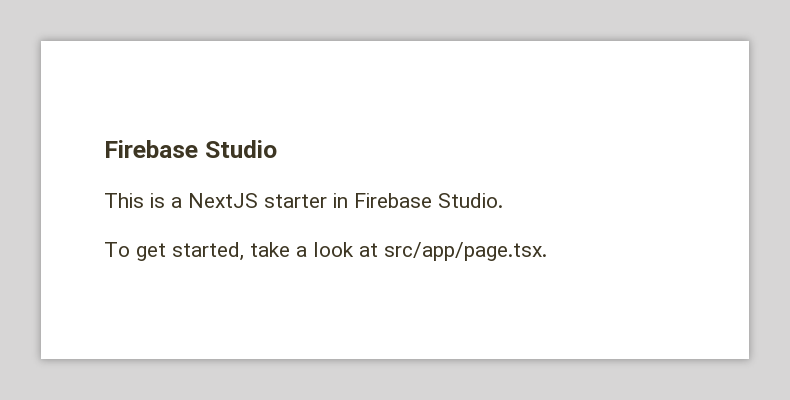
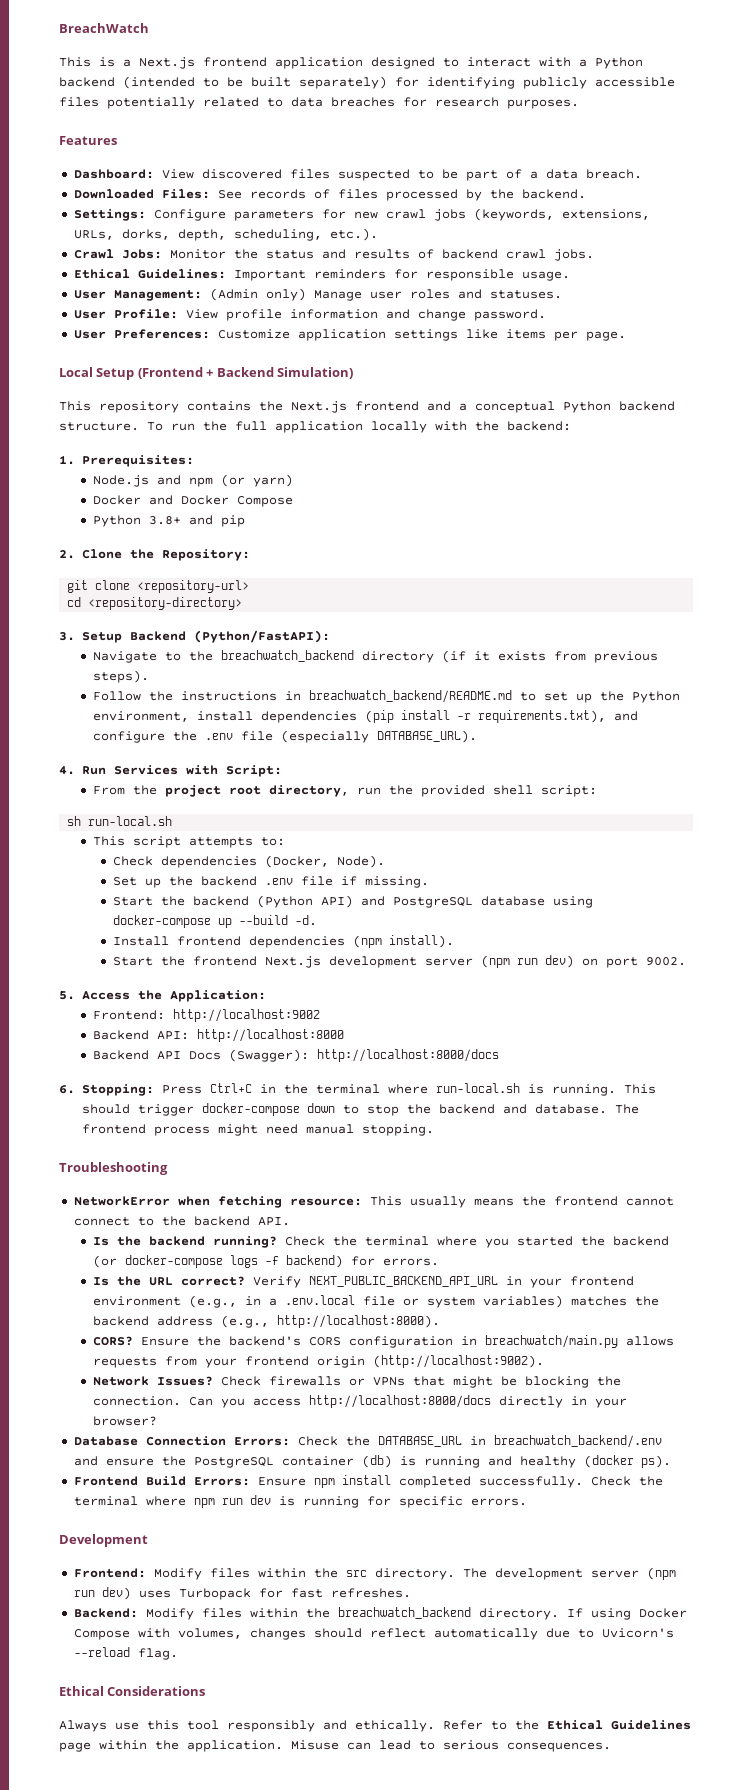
[104,140,277,158] Firebase Studio -> [59,23,149,33] BreachWatch
[188,193,503,208] [104,242,547,261] NextJS starter in Firebase Studio. // To get started, take a look at src/app/page.tsx. -> [139,57,643,69] [59,76,675,89] [59,97,579,109] [59,136,117,145] [73,169,642,181] [73,189,586,201] [73,208,650,221] [73,228,378,241] [73,249,594,261] [73,269,570,281] [73,288,562,301] [73,309,546,321] [73,329,626,341] [59,367,353,380] [59,401,675,413] [59,421,571,433] [59,455,194,467] [93,474,294,487] [93,495,294,507] [93,515,246,527] [59,549,250,561] [67,580,250,593] [67,597,243,610] [59,630,330,643] [93,650,659,663] [93,670,150,683] [93,690,681,703] [93,710,639,723] [93,730,478,743] [59,765,282,777] [93,785,598,797] [67,816,173,826] [93,836,286,848] [112,855,385,868] [112,876,429,888] [112,895,593,908] [112,915,317,928] [112,935,454,948] [112,955,686,968] [59,990,266,1002] [93,1009,321,1022] [93,1029,345,1042] [93,1049,500,1062] [59,1083,656,1096] [81,1103,639,1116] [81,1124,434,1136] [59,1162,168,1175] [73,1196,674,1208] [73,1216,290,1226] [93,1236,670,1248] [93,1255,440,1268] [93,1276,635,1288] [93,1295,660,1308] [93,1315,441,1328] [93,1335,675,1348] [93,1355,545,1368] [93,1376,622,1388] [93,1395,628,1408] [93,1416,158,1426] [73,1435,662,1448] [73,1455,671,1468] [73,1475,663,1488] [73,1495,527,1508] [59,1534,148,1547] [73,1567,676,1580] [73,1587,411,1600] [73,1607,687,1620] [73,1628,674,1640] [73,1647,178,1660] [59,1686,206,1696] [59,1720,691,1732] [59,1740,611,1752] Next.js frontend application designed to interact with a Python backend (intended to be built separately) for identifying publicly accessible files potentially related to data breaches for research purposes. // Features // Dashboard: View discovered files suspected to be part of a data breach. // Downloaded Files: See records of files processed by the backend. // Settings: Configure parameters for new crawl jobs (keywords, extensions, URLs, dorks, depth, scheduling, etc.). // Crawl Jobs: Monitor the status and results of backend crawl jobs. // Ethical Guidelines: Important reminders for responsible usage. // User Management: (Admin only) Manage user roles and statuses. // User Profile: View profile information and change password. // User Preferences: Customize application settings like items per page. // Local Setup (Frontend + Backend Simulation) // This repository contains the Next.js frontend and a conceptual Python backend structure. To run the full application locally with the backend: // 1. Prerequisites: // Node.js and npm (or yarn) // Docker and Docker Compose // Python 3.8+ and pip // 2. Clone the Repository: // git clone <repository-url> // cd <repository-directory> // 3. Setup Backend (Python/FastAPI): // Navigate to the breachwatch_backend directory (if it exists from previous steps). // Follow the instructions in breachwatch_backend/README.md to set up the Python environment, install dependencies (pip install -r requirements.txt), and configure the .env file (especially DATABASE_URL). // 4. Run Services with Script: // From the project root directory, run the provided shell script: // sh run-local.sh // This script attempts to: // Check dependencies (Docker, Node). // Set up the backend .env file if missing. // Start the backend (Python API) and PostgreSQL database using docker-compose up --build -d. // Install frontend dependencies (npm install). // Start the frontend Next.js development server (npm run dev) on port 9002. // 5. Access the Application: // Frontend: http://localhost:9002 // Backend API: http://localhost:8000 // Backend API Docs (Swagger): http://localhost:8000/docs // 6. Stopping: Press Ctrl+C in the terminal where run-local.sh is running. This should trigger docker-compose down to stop the backend and database. The frontend process might need manual stopping. // Troubleshooting // NetworkError when fetching resource: This usually means the frontend cannot connect to the backend API. // Is the backend running? Check the terminal where you started the backend (or docker-compose logs -f backend) for errors. // Is the URL correct? Verify NEXT_PUBLIC_BACKEND_API_URL in your frontend environment (e.g., in a .env.local file or system variables) matches the backend address (e.g., http://localhost:8000). // CORS? Ensure the backend's CORS configuration in breachwatch/main.py allows requests from your frontend origin (http://localhost:9002). // Network Issues? Check firewalls or VPNs that might be blocking the connection. Can you access http://localhost:8000/docs directly in your browser? // Database Connection Errors: Check the DATABASE_URL in breachwatch_backend/.env and ensure the PostgreSQL container (db) is running and healthy (docker ps). // Frontend Build Errors: Ensure npm install completed successfully. Check the terminal where npm run dev is running for specific errors. // Development // Frontend: Modify files within the src directory. The development server (npm run dev) uses Turbopack for fast refreshes. // Backend: Modify files within the breachwatch_backend directory. If using Docker Compose with volumes, changes should reflect automatically due to Uvicorn's --reload flag. // Ethical Considerations // Always use this tool responsibly and ethically. Refer to the Ethical Guidelines page within the application. Misuse can lead to serious consequences.

